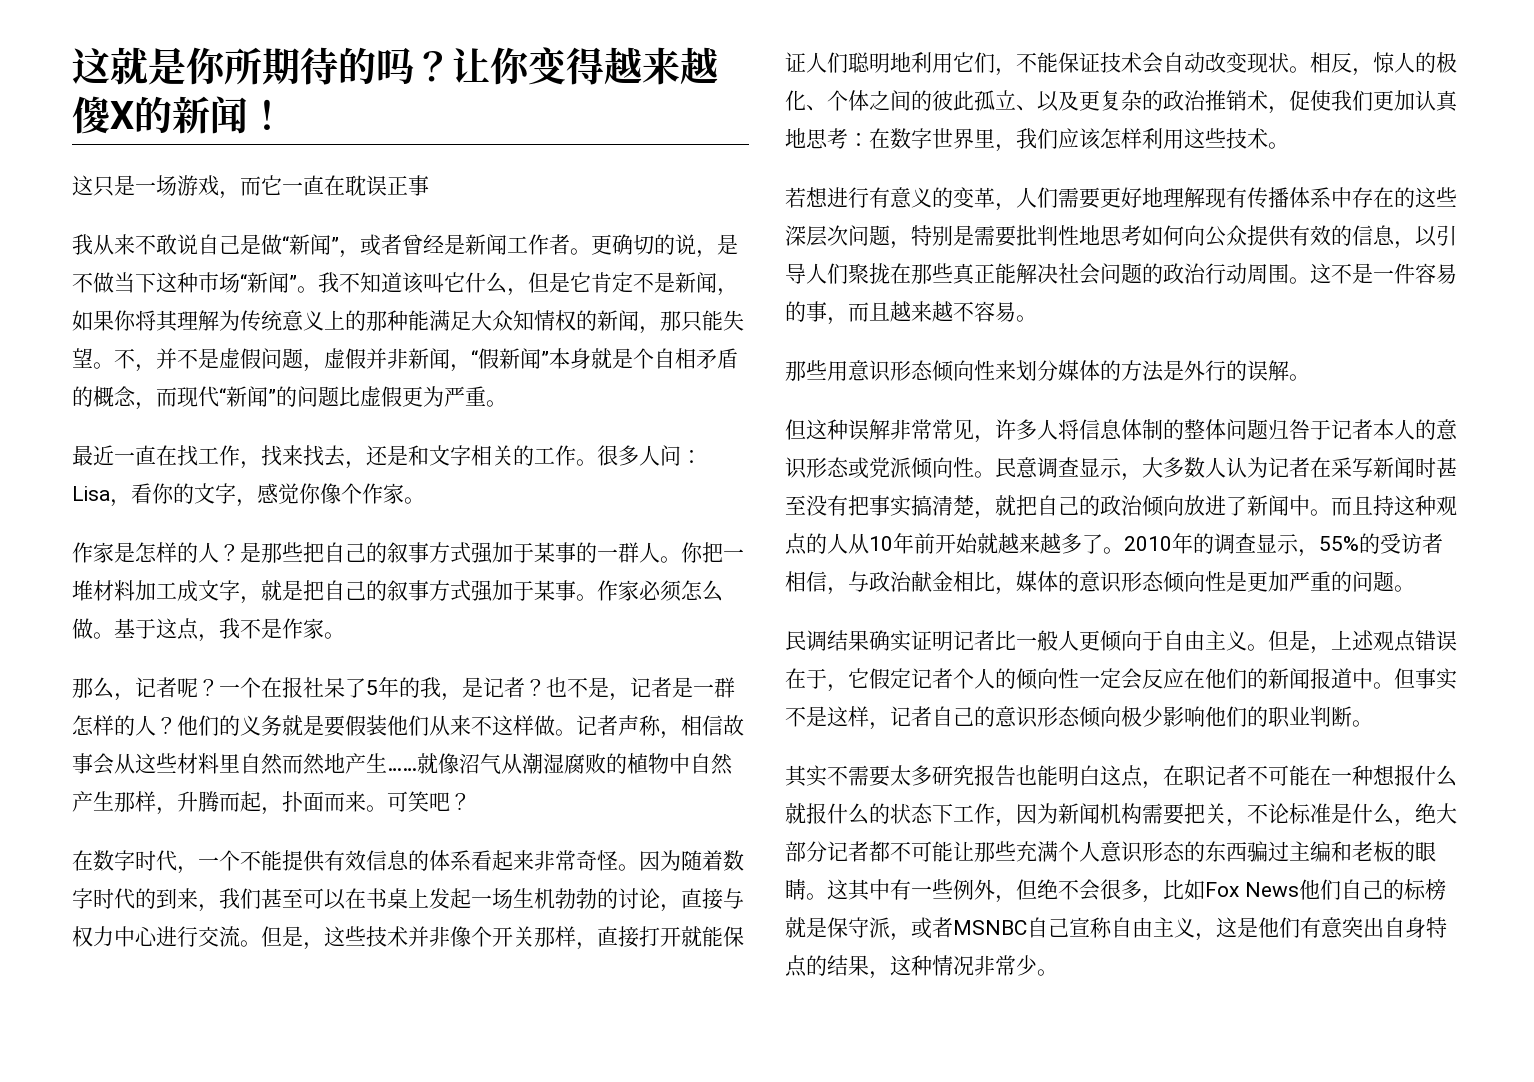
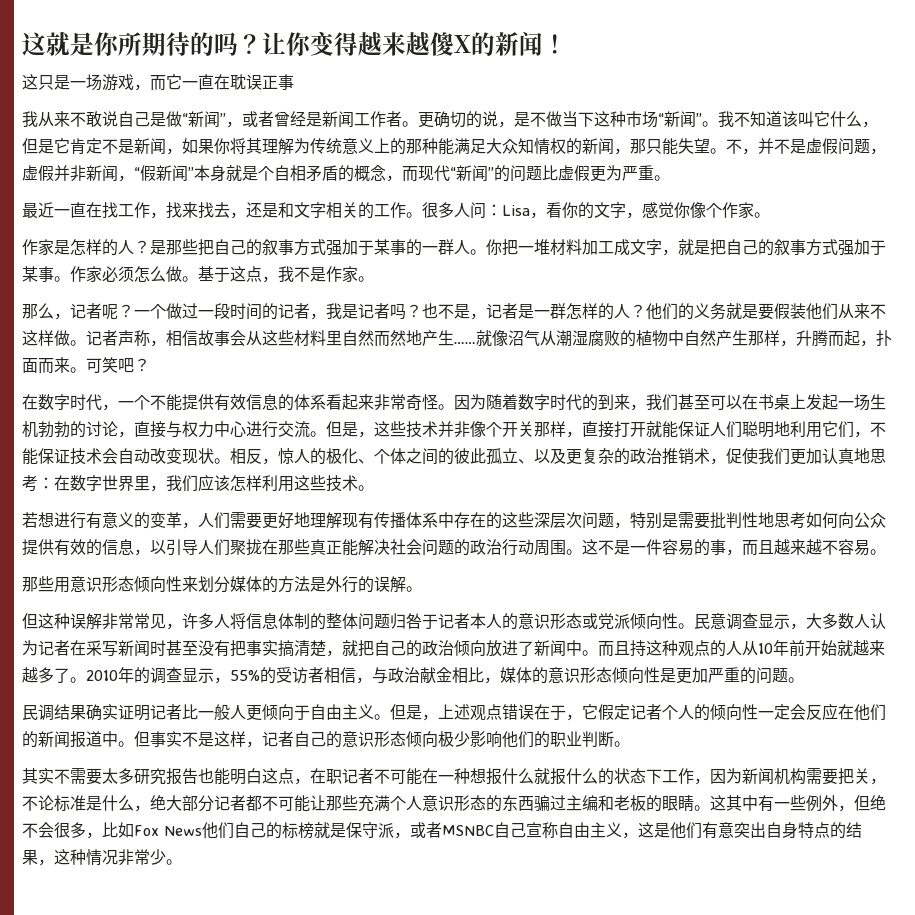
[261,677,525,701] 在报社呆了5年的我，是记者 -> [166,303,406,320] 做过一段时间的记者，我是记者吗

